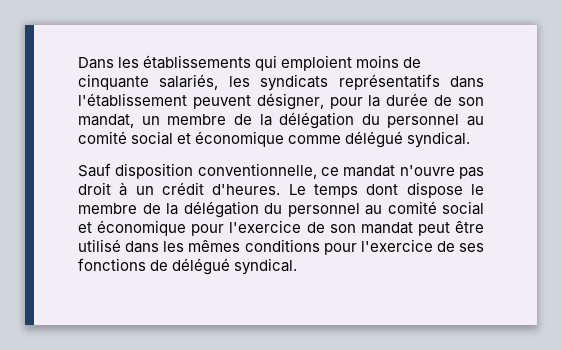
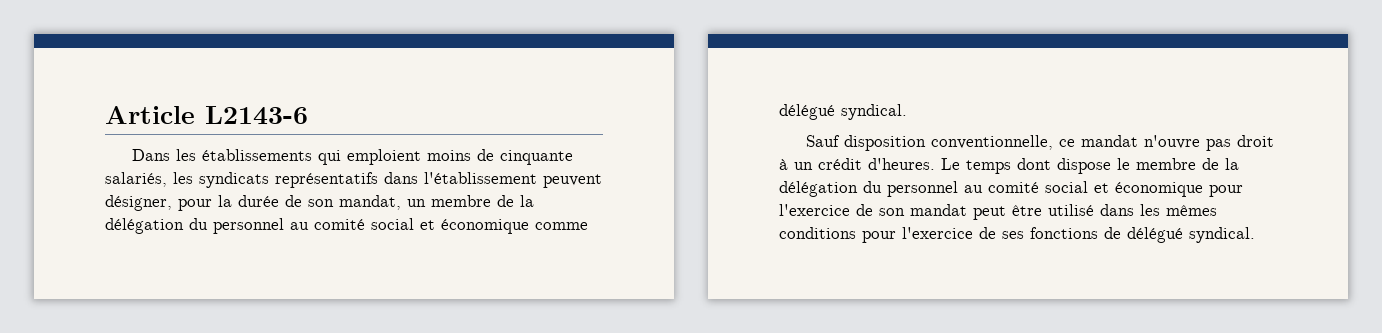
(78, 63) none -> [105,106,308,125] Article L2143-6 //

